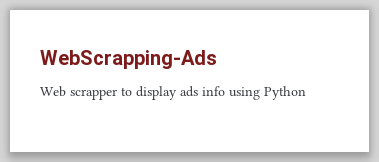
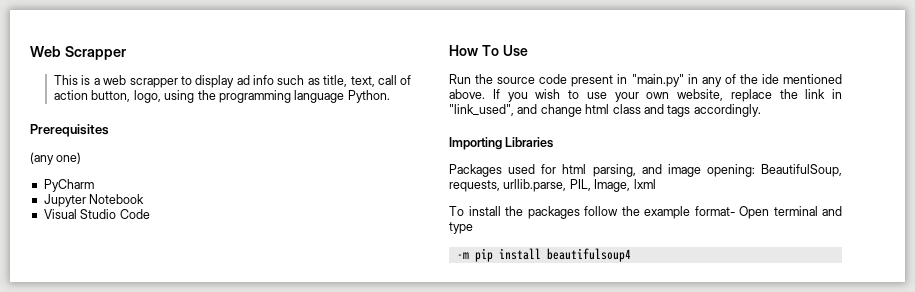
[40,50,217,69] [40,86,306,100] WebScrapping-Ads // Web scrapper to display ads info using Python -> [30,46,126,60] [54,75,412,88] [54,90,390,103] [30,124,109,137] [30,152,82,165] [43,179,94,192] [43,194,145,207] [43,209,150,219] [449,45,528,56] [449,74,842,87] [449,89,842,102] [449,104,761,117] [449,137,554,150] [449,164,842,177] [449,179,656,192] [449,206,842,219] [449,222,473,234] [456,248,631,262] Web Scrapper // This is a web scrapper to display ad info such as title, text, call of action button, logo, using the programming language Python. // Prerequisites // (any one) // PyCharm // Jupyter Notebook // Visual Studio Code // How To Use // Run the source code present in "main.py" in any of the ide mentioned above. If you wish to use your own website, replace the link in "link_used", and change html class and tags accordingly. // Importing Libraries // Packages used for html parsing, and image opening: BeautifulSoup, requests, urllib.parse, PIL, Image, lxml // To install the packages follow the example format- Open terminal and type // -m pip install beautifulsoup4

